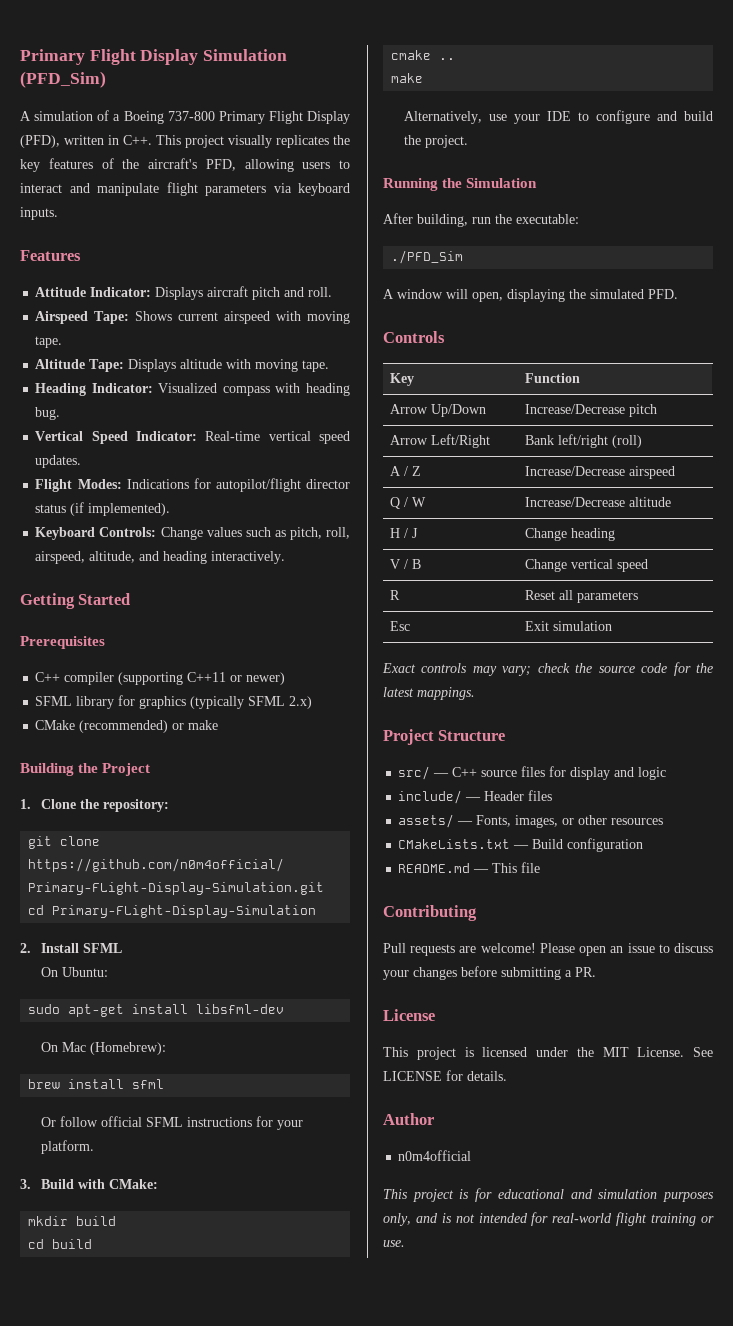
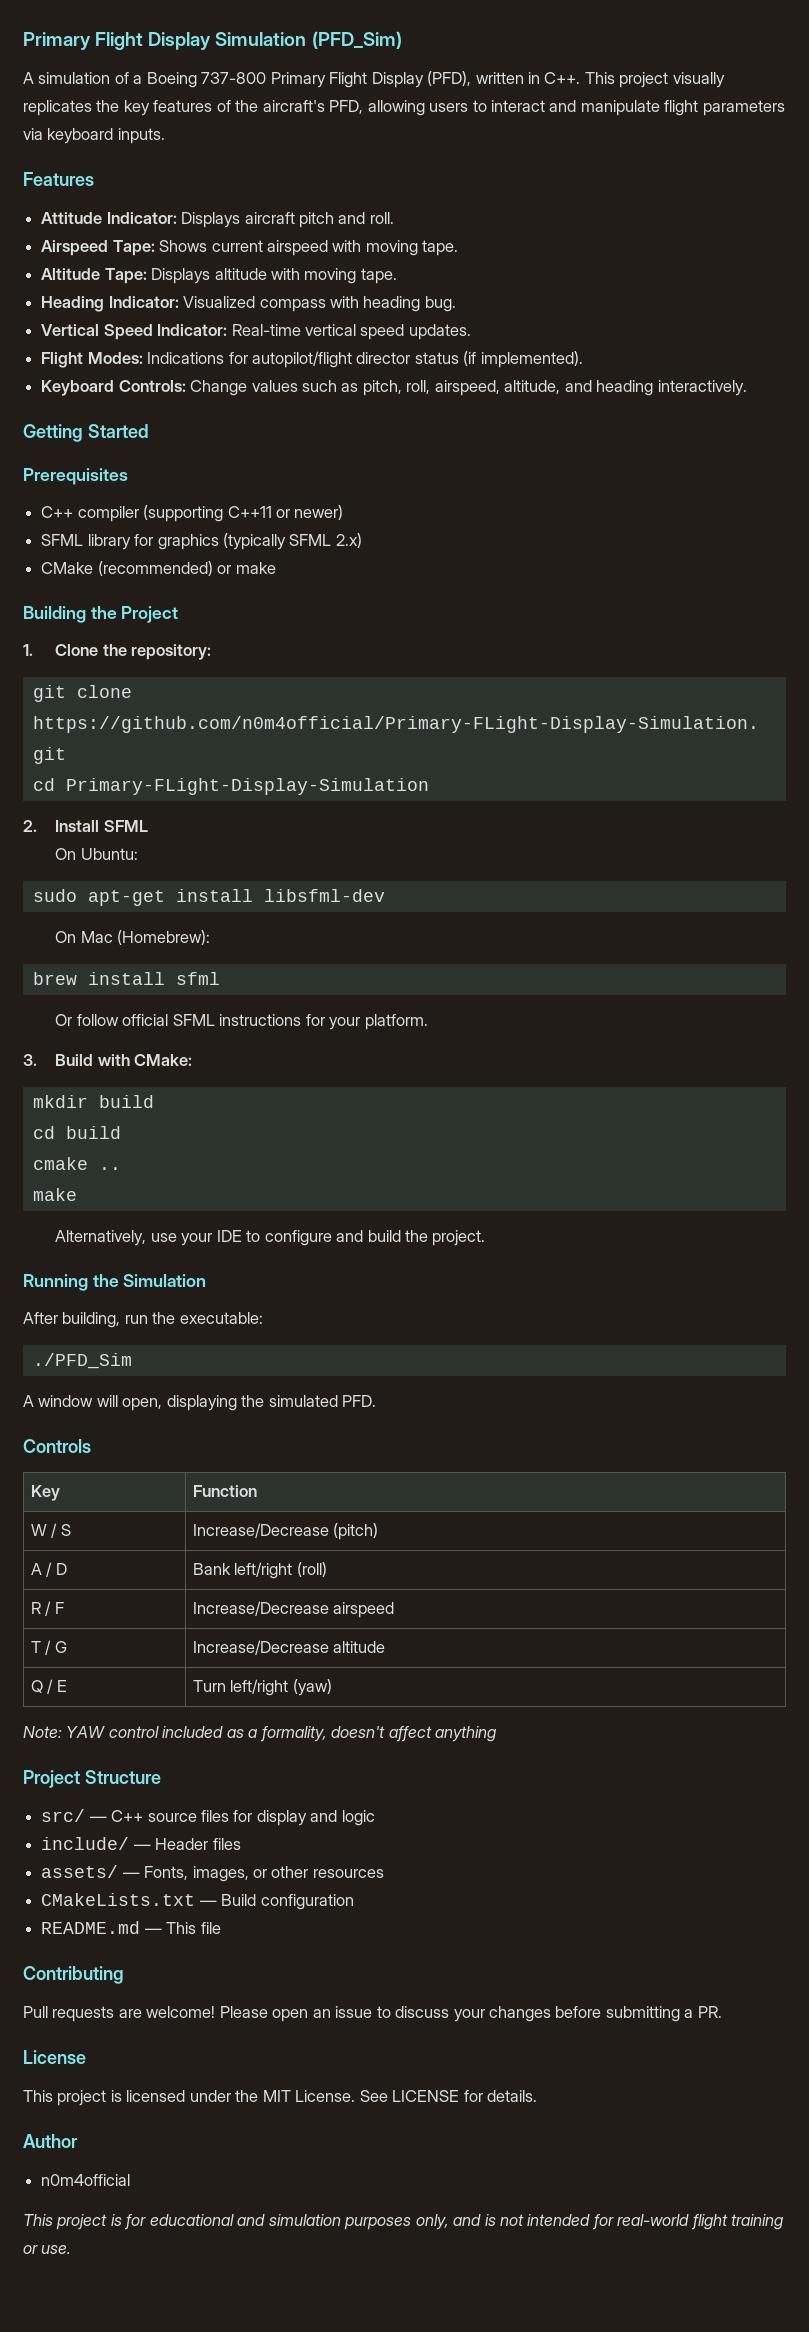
[390,404,487,417] [525,404,658,417] [390,434,491,448] Arrow Up/Down | Increase/Decrease pitch // Arrow Left/Right -> [30,1523,71,1538] [192,1523,379,1540] [30,1562,67,1577] W / S | Increase/Decrease (pitch) // A / D
[390,466,422,476] A / Z -> [30,1601,64,1616] R / F
[390,497,427,509] Q / W -> [30,1640,67,1655] T / G
[390,528,419,538] [525,528,616,541] [390,559,422,569] [525,559,649,572] [390,590,401,600] [525,590,639,603] [390,621,411,631] [525,621,613,631] [382,662,713,676] [383,687,475,700] H / J | Change heading // V / B | Change vertical speed // R | Reset all parameters // Esc | Exit simulation // Exact controls may vary; check the source code for the latest mappings. -> [30,1679,67,1694] [192,1679,332,1696] [23,1726,497,1742] Q / E | Turn left/right (yaw) // Note: YAW control included as a formality, doesn't affect anything

